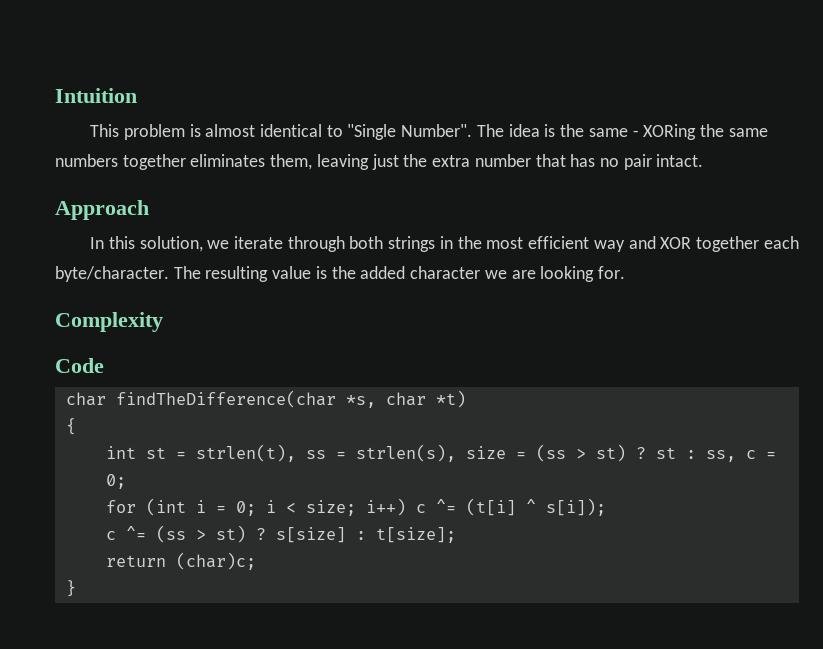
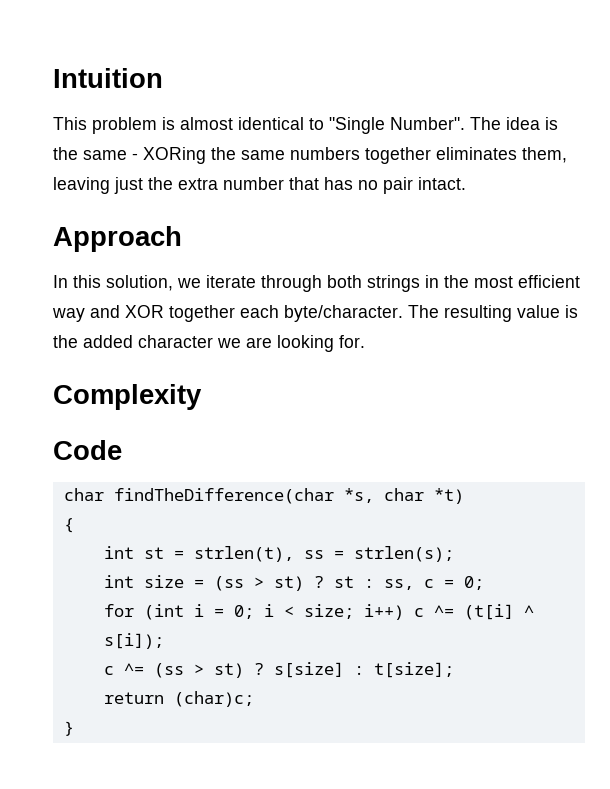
[355,444,456,462] strlen(s), -> [353,546,454,562] [103,575,134,588] strlen(s); // int

